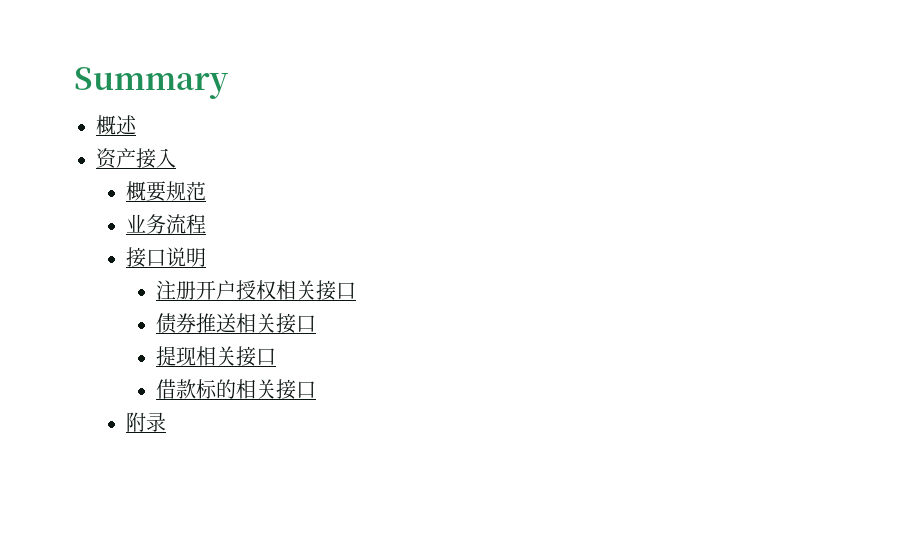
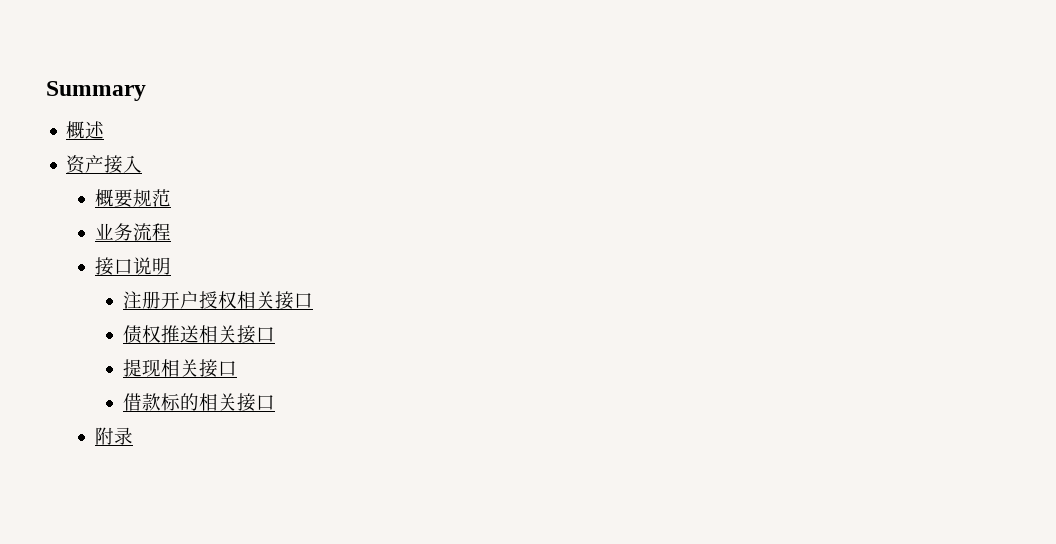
[176,313,197,333] 券 -> [142,325,162,343] 权

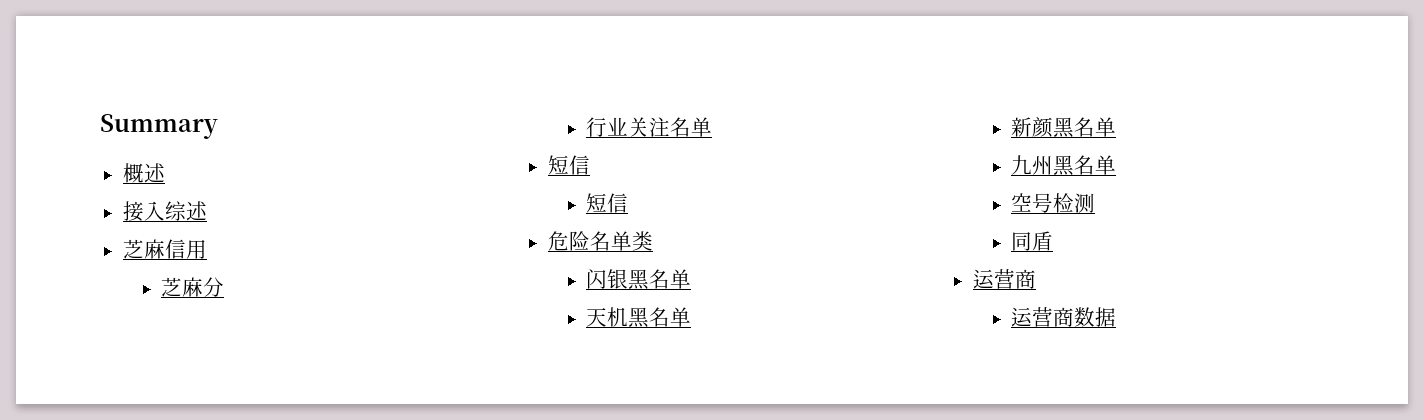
[66,155,105,174] 资产 -> (165, 173) none
[94,189,171,208] [94,223,171,241] [94,257,171,276] [123,291,314,310] [123,325,276,344] [123,359,238,378] [123,393,276,412] [94,427,133,445] // 概要规范 // 业务流程 // 接口说明 // 注册开户授权相关接口 // 债权推送相关接口 // 提现相关接口 // 借款标的相关接口 // 附录 -> [164,201,207,221] [122,239,207,259] [161,277,225,297] [586,117,713,137] [547,155,590,175] [586,193,629,213] [547,231,653,251] [586,269,692,290] [586,307,692,328] [1011,117,1117,138] [1011,155,1117,176] [1011,193,1096,213] [1011,231,1054,251] [972,269,1036,289] [1011,307,1117,327] 综述 // 芝麻信用 // 芝麻分 // 行业关注名单 // 短信 // 短信 // 危险名单类 // 闪银黑名单 // 天机黑名单 // 新颜黑名单 // 九州黑名单 // 空号检测 // 同盾 // 运营商 // 运营商数据

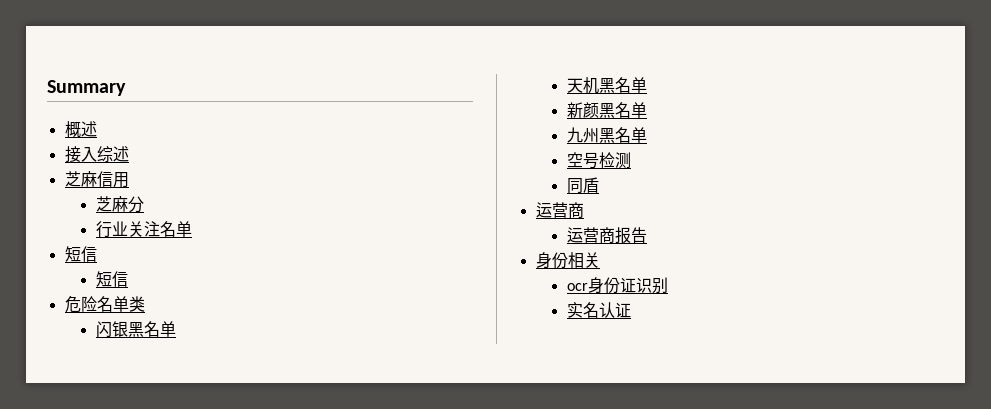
[1074,307,1117,327] 数据 -> [614,227,647,244] [535,252,600,269] [566,277,668,294] [566,302,631,318] 报告 // 身份相关 // ocr身份证识别 // 实名认证

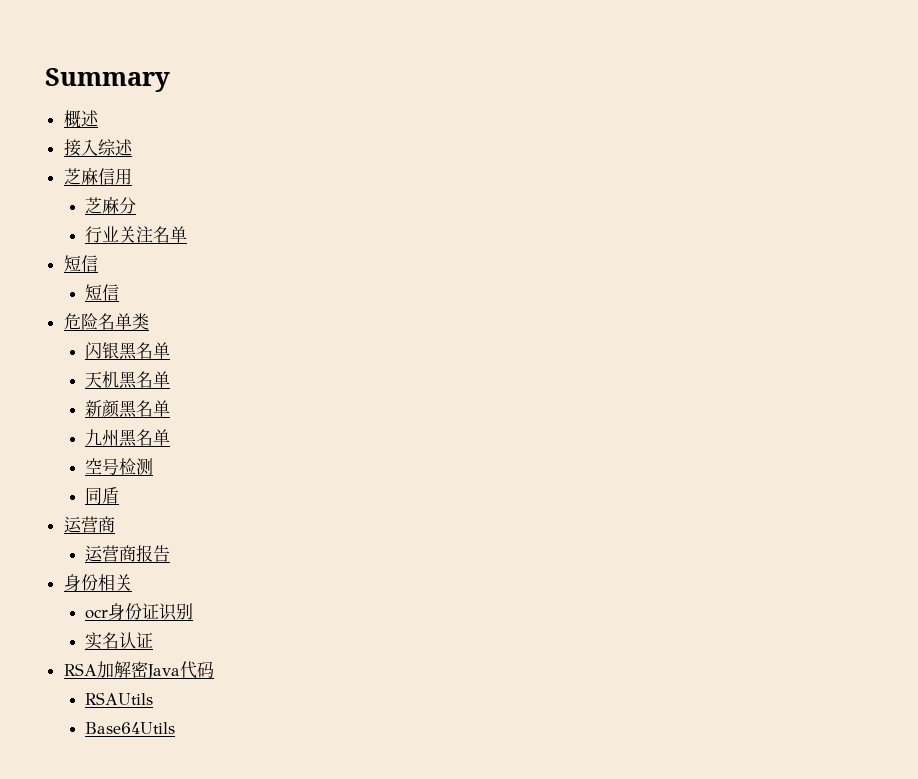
(631, 310) none -> [63,661,214,679] [85,692,154,705] [85,722,176,734] // RSA加解密Java代码 // RSAUtils // Base64Utils

